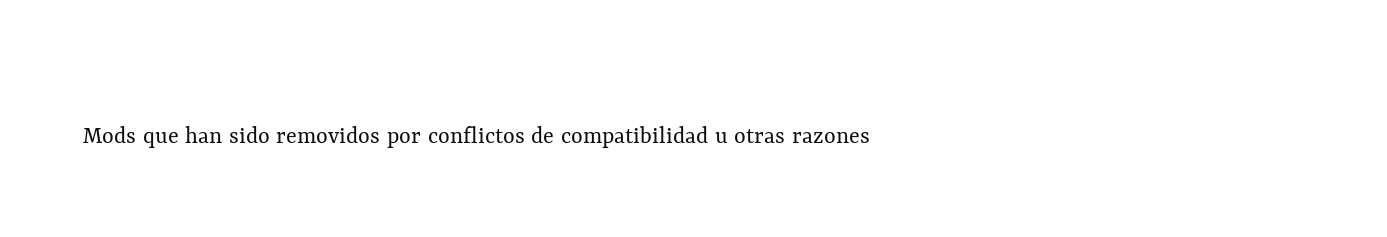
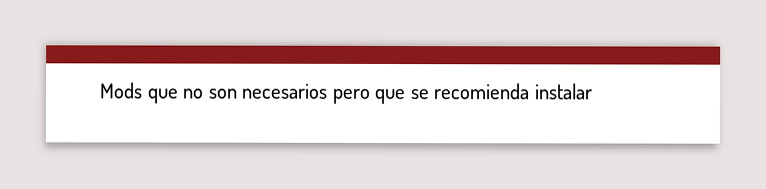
[185,126,870,148] han sido removidos por conflictos de compatibilidad u otras razones -> [182,83,593,105] no son necesarios pero que se recomienda instalar

